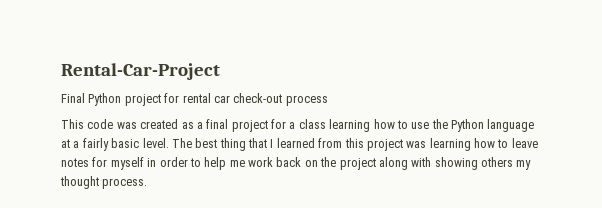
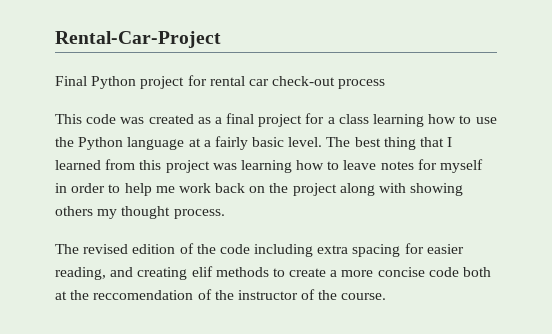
(148, 183) none -> [55,243,464,257] [55,266,492,280] [55,289,387,300] // The revised edition of the code including extra spacing for easier reading, and creating elif methods to create a more concise code both at the reccomendation of the instructor of the course.

